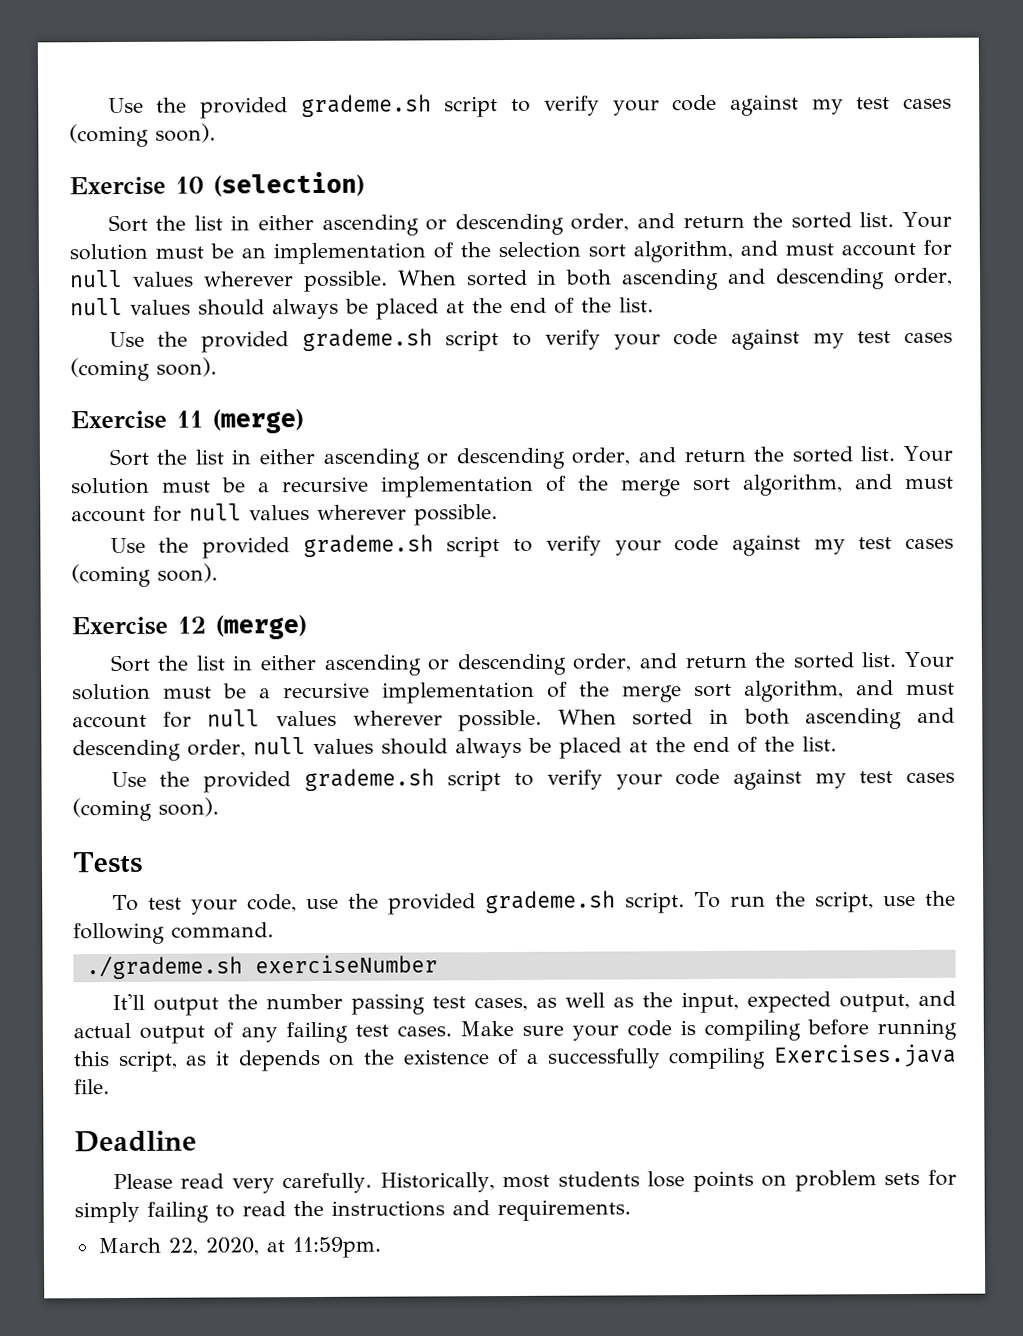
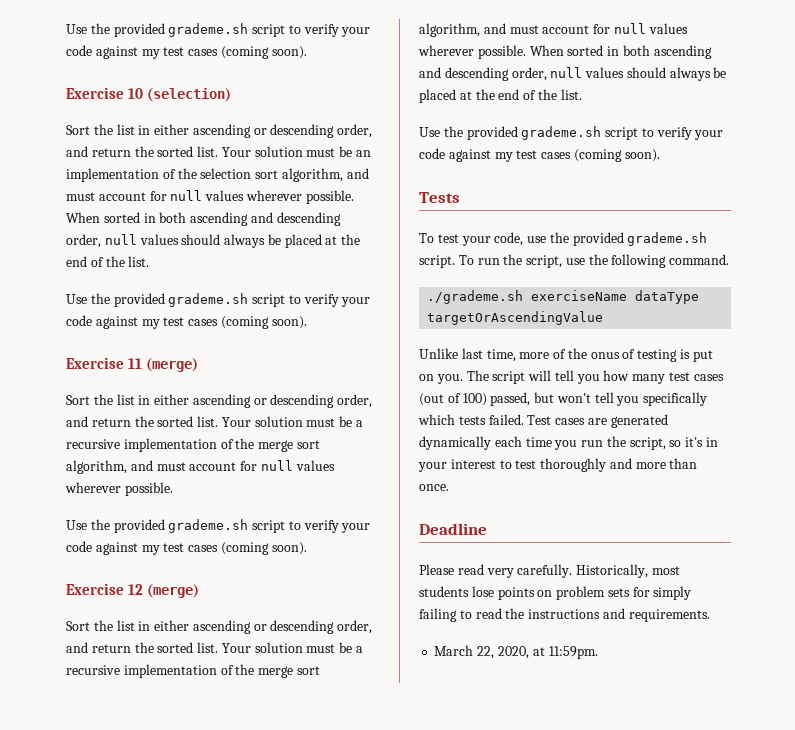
[254,954,438,974] [111,990,956,1016] [73,1018,957,1044] [73,1043,957,1072] [74,1079,110,1095] exerciseNumber // It'll output the number passing test cases, as well as the input, expected output, and actual output of any failing test cases. Make sure your code is compiling before running this script, as it depends on the existence of a successfully compiling Exercises.java file. -> [531,290,700,304] [427,311,604,325] [419,348,713,362] [419,370,724,384] [419,392,708,406] [418,414,668,428] [419,436,719,450] [418,458,698,472] [419,484,449,491] exerciseName dataType targetOrAscendingValue // Unlike last time, more of the onus of testing is put on you. The script will tell you how many test cases (out of 100) passed, but won't tell you specifically which tests failed. Test cases are generated dynamically each time you run the script, so it's in your interest to test thoroughly and more than once.

